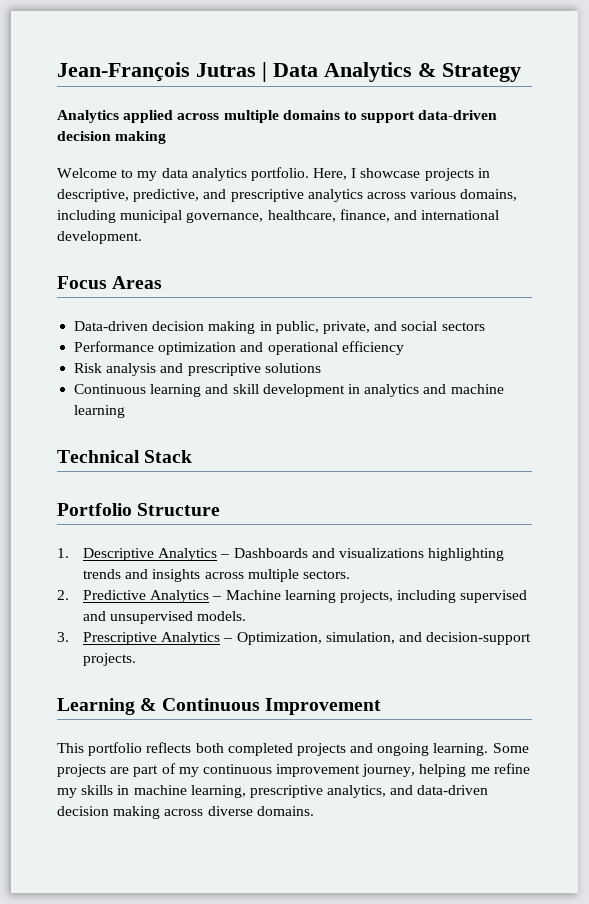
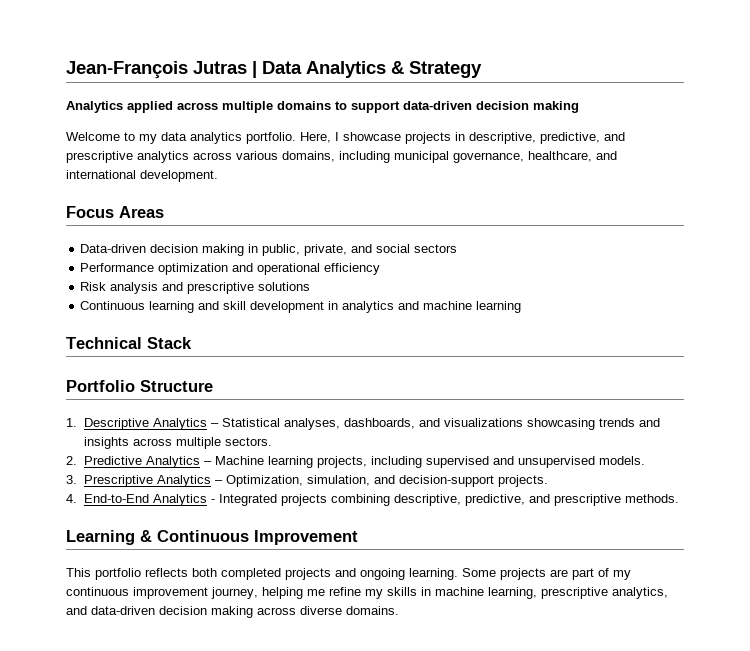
[339,209,390,222] finance, -> (592, 156) none
[233,548,308,558] Dashboards -> [222,418,416,430] Statistical analyses, dashboards,
[428,548,505,561] highlighting -> [527,418,596,430] showcasing
(137, 659) none -> [66,494,680,506] // 4. End-to-End Analytics - Integrated projects combining descriptive, predictive, and prescriptive methods.

